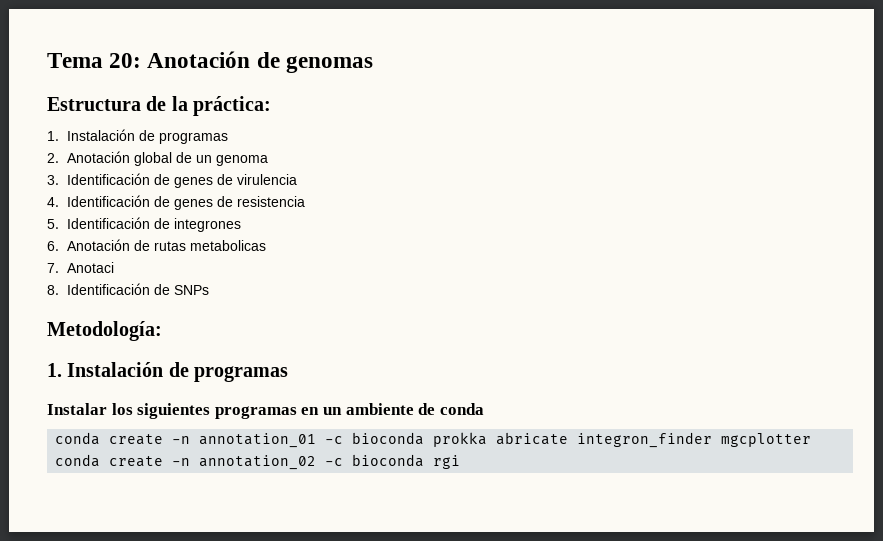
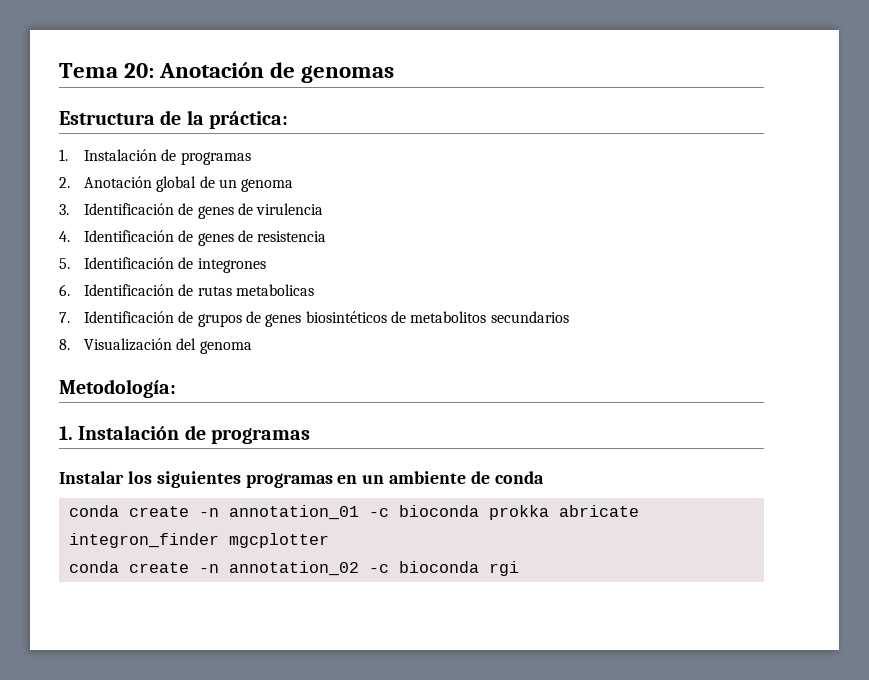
[67,239,131,251] Anotación -> [84,284,175,296] Identificación
[67,262,115,273] [47,283,210,295] Anotaci // 8. Identificación de SNPs -> [84,311,569,327] [59,338,252,354] Identificación de grupos de genes biosintéticos de metabolitos secundarios // 8. Visualización del genoma

